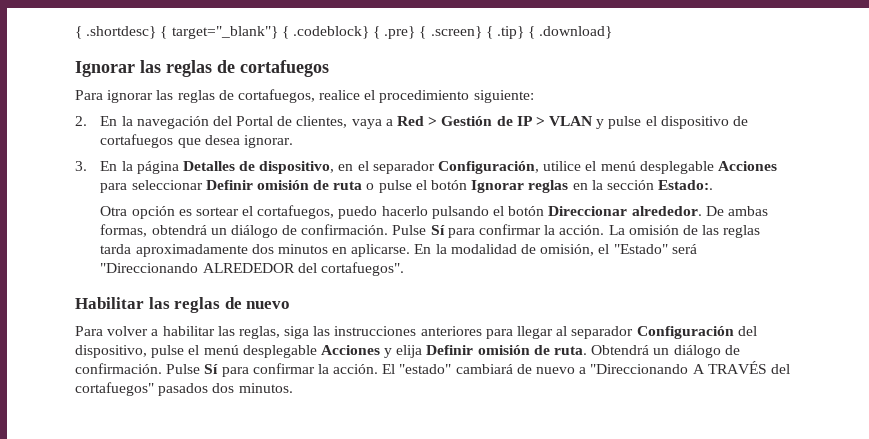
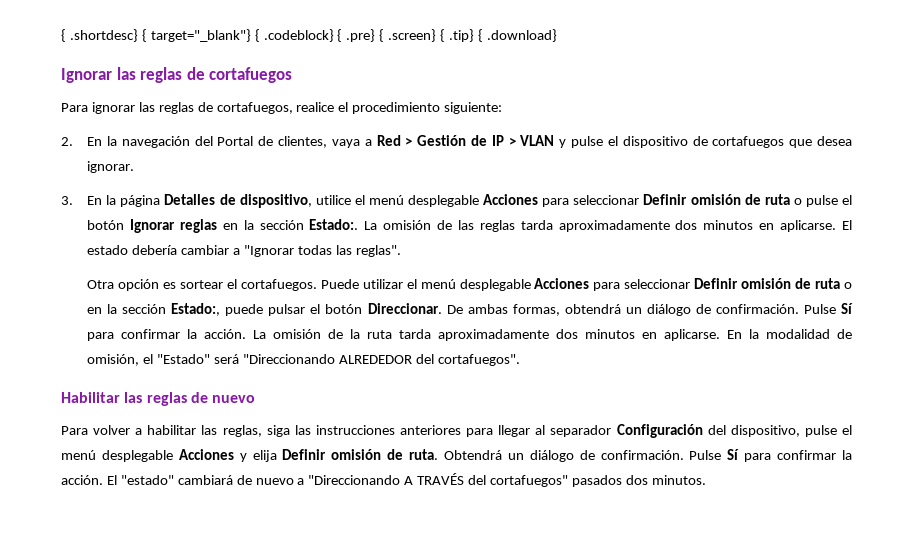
[338,161,539,174] en el separador Configuración, -> (312, 201) none
(714, 185) none -> [364,220,852,232] [87,245,401,257] La omisión de las reglas tarda aproximadamente dos minutos en aplicarse. El estado debería cambiar a "Ignorar todas las reglas".
[257,205,702,219] cortafuegos, puedo hacerlo pulsando el botón Direccionar alrededor. -> [240,278,853,291] [87,303,442,316] cortafuegos. Puede utilizar el menú desplegable Acciones para seleccionar Definir omisión de ruta o en la sección Estado:, puede pulsar el botón Direccionar.
[702,225,761,238] las reglas -> [350,329,393,339] la ruta

